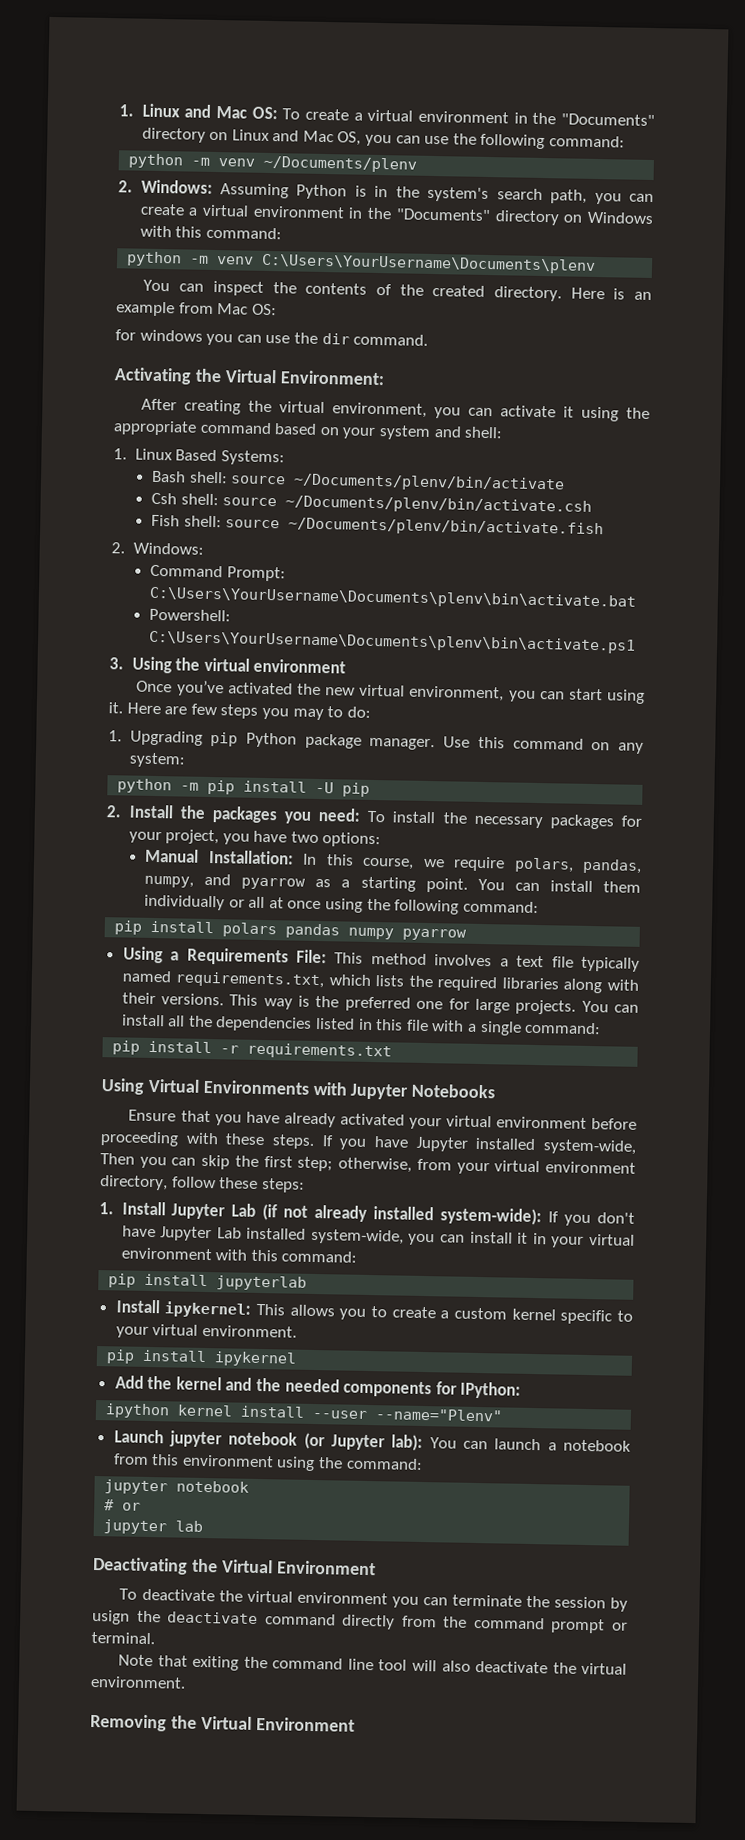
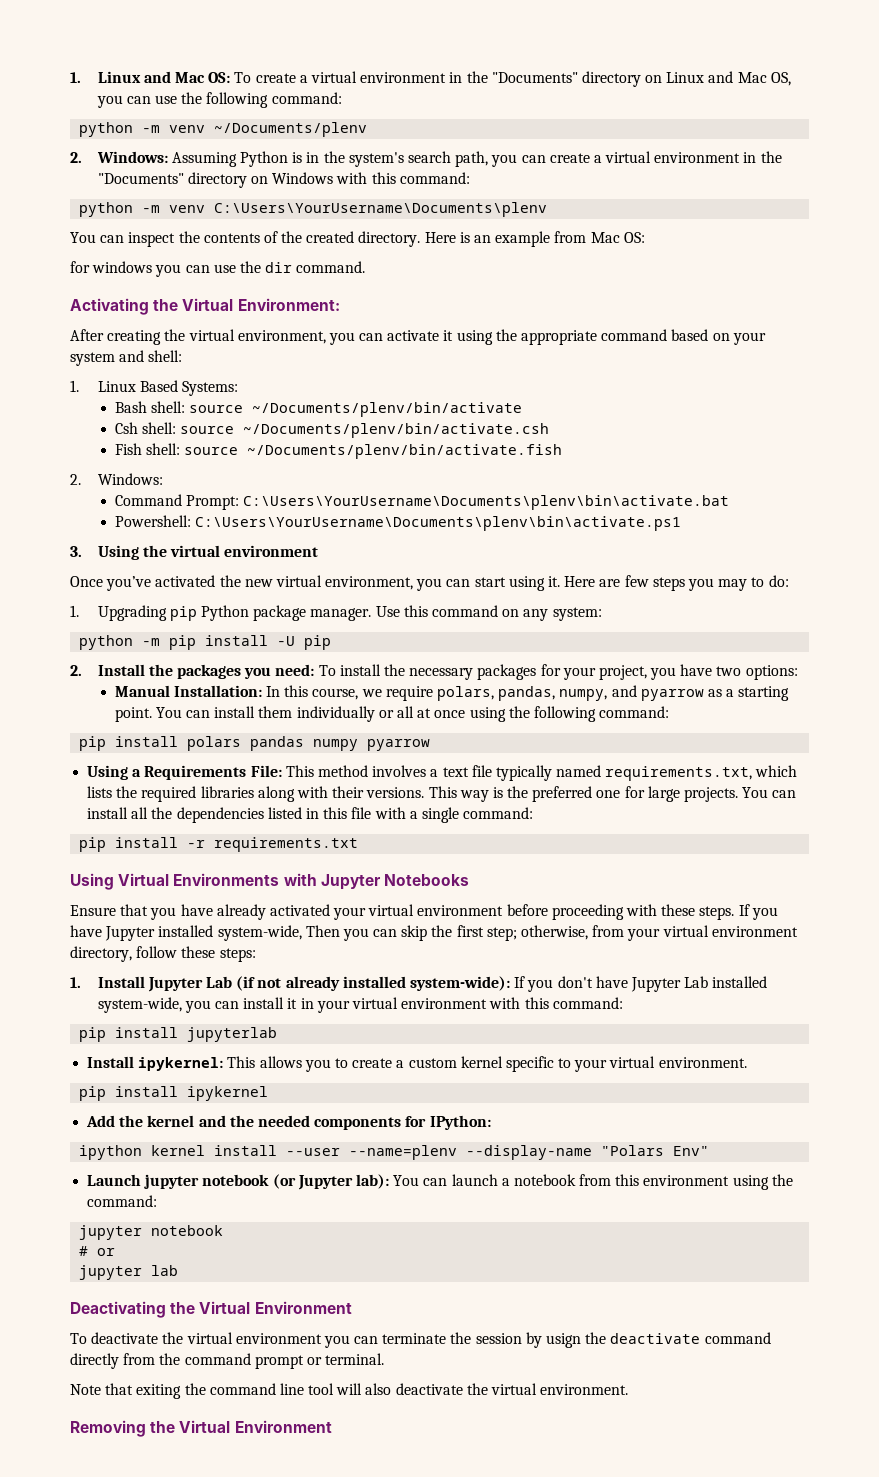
[375,1408,504,1422] --name="Plenv" -> [349,1145,710,1160] --name=plenv --display-name "Polars Env"

